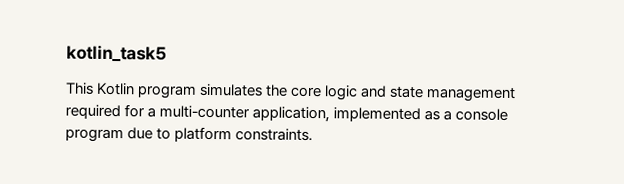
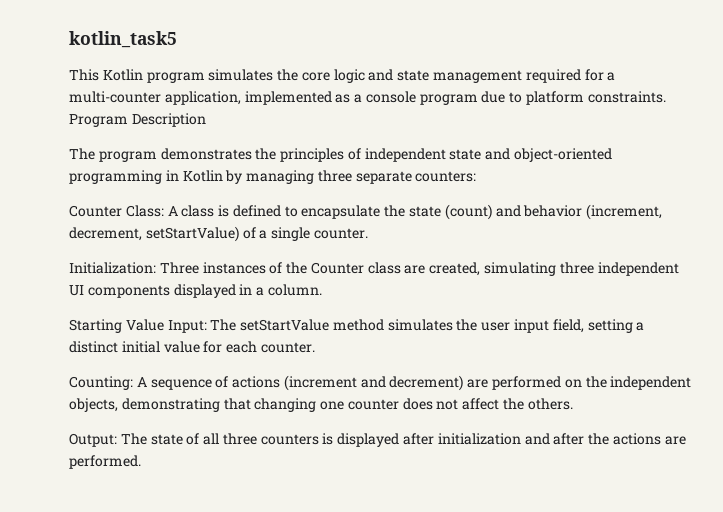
(314, 135) none -> [69,113,206,127] [69,148,613,162] [69,170,477,184] [69,204,663,220] [69,226,368,242] [69,262,679,276] [69,284,322,298] [69,319,645,333] [69,341,315,353] [69,375,692,391] [69,398,573,412] [69,433,686,447] [69,455,141,469] Program Description // The program demonstrates the principles of independent state and object-oriented programming in Kotlin by managing three separate counters: // Counter Class: A class is defined to encapsulate the state (count) and behavior (increment, decrement, setStartValue) of a single counter. // Initialization: Three instances of the Counter class are created, simulating three independent UI components displayed in a column. // Starting Value Input: The setStartValue method simulates the user input field, setting a distinct initial value for each counter. // Counting: A sequence of actions (increment and decrement) are performed on the independent objects, demonstrating that changing one counter does not affect the others. // Output: The state of all three counters is displayed after initialization and after the actions are performed.

